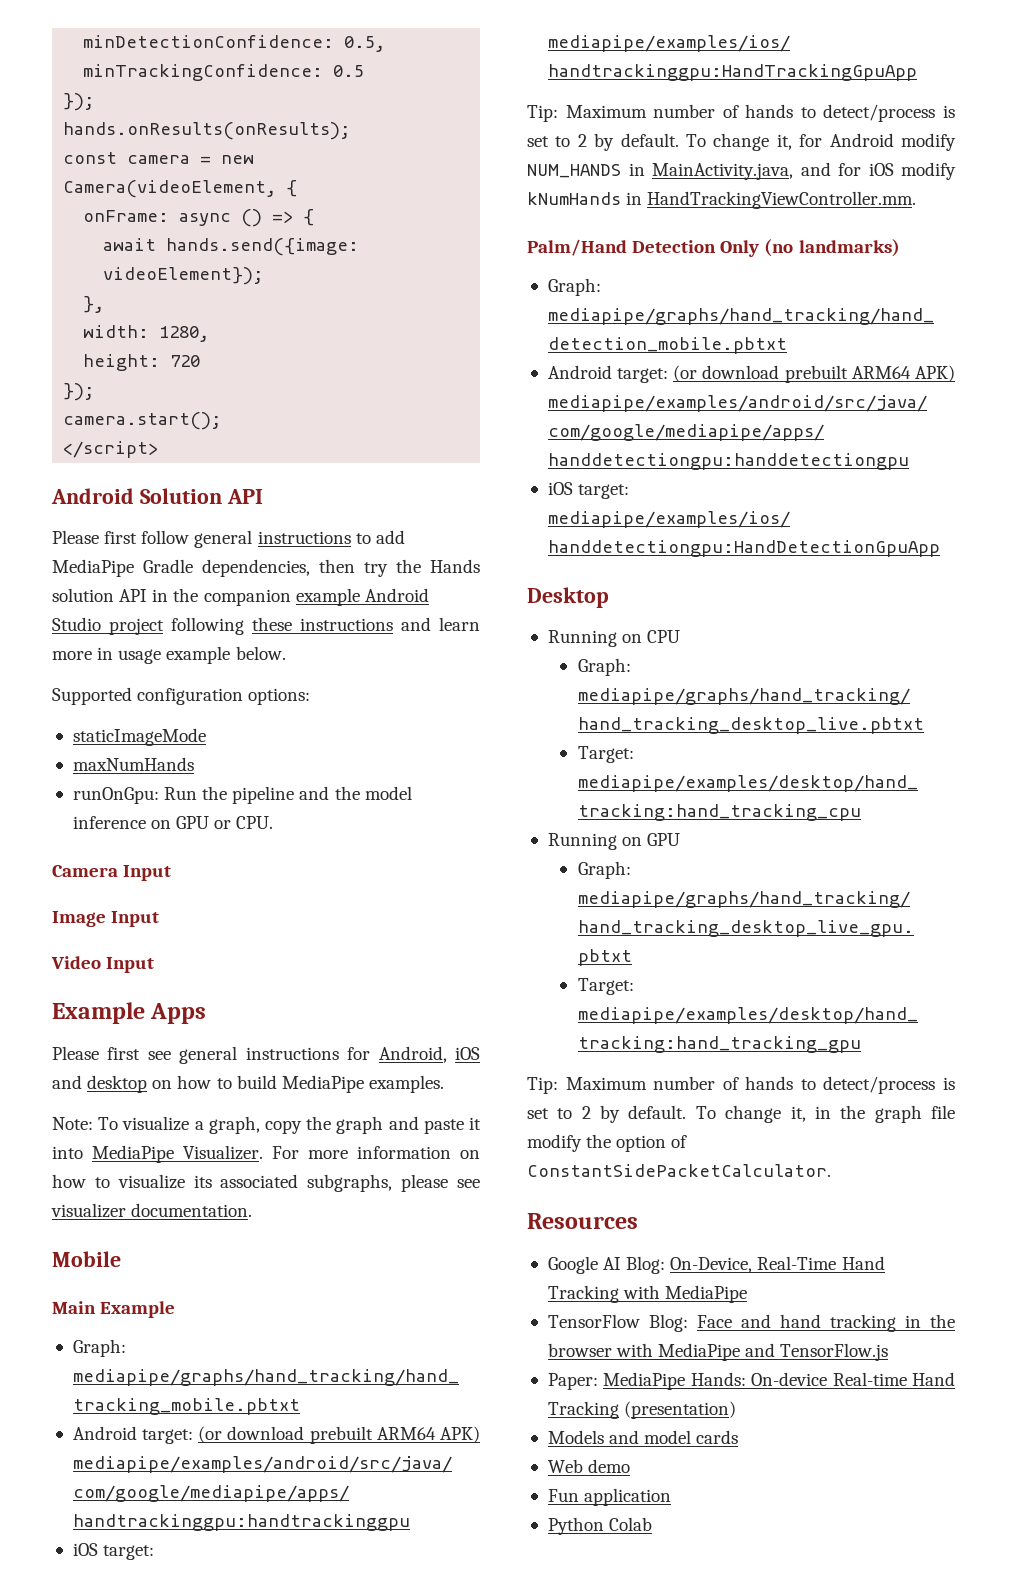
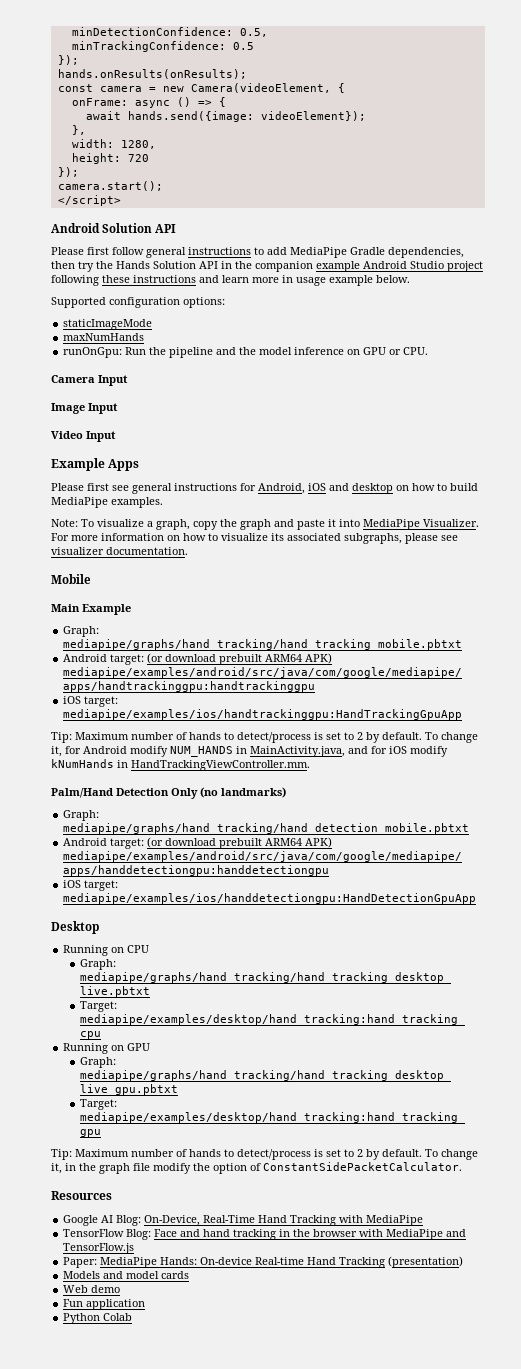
[52,588,114,602] solution -> [153,261,196,269] Solution

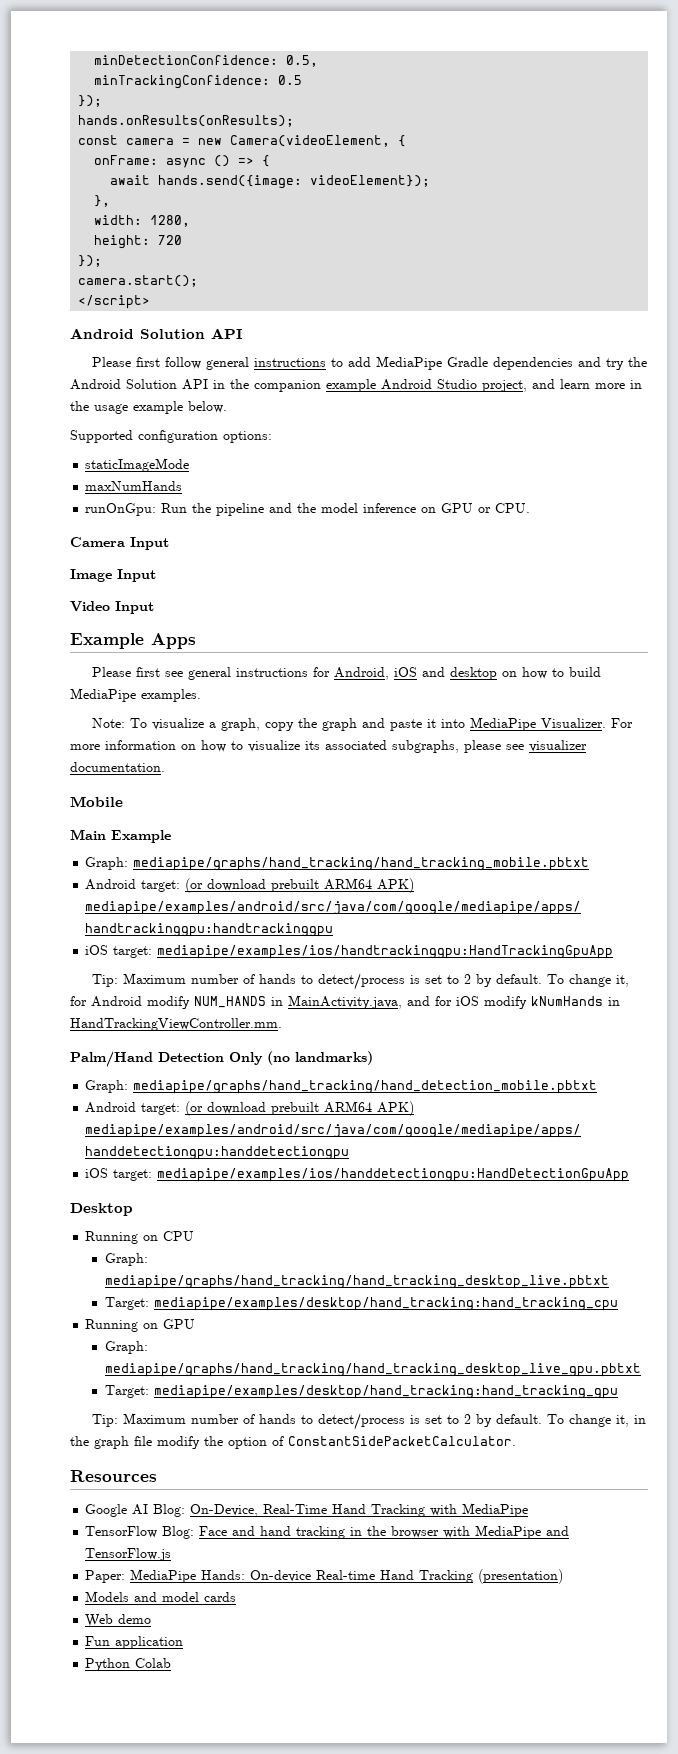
[388,247,464,258] [51,261,75,269] dependencies, then -> [492,357,601,370] dependencies and
[116,261,150,269] Hands -> [70,379,121,390] Android
[447,261,483,272] [51,275,196,286] project following these instructions -> [482,380,527,392] project,
(293, 279) none -> [70,401,89,411] the

